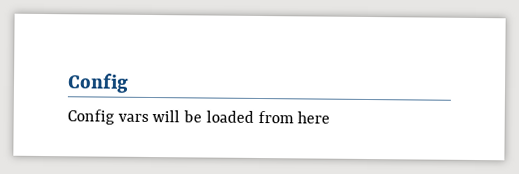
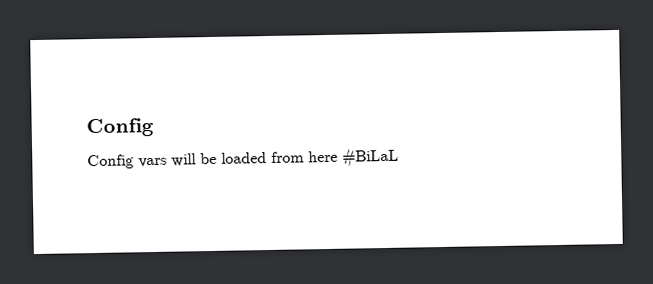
(331, 117) none -> [342,146,399,168] #BiLaL

